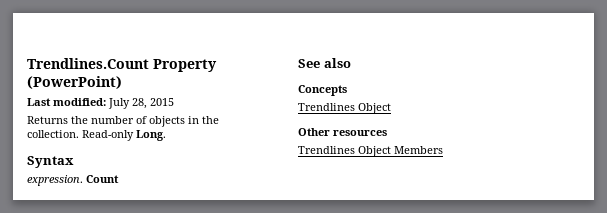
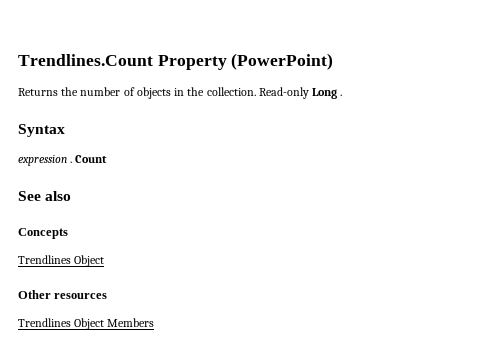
[27,98,174,109] // Last modified: July 28, 2015 -> (334, 61) none
[136,130,166,141] Long. -> [312,88,343,99] Long .
[27,175,83,186] expression. -> [18,155,73,166] expression .

